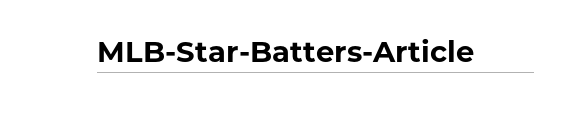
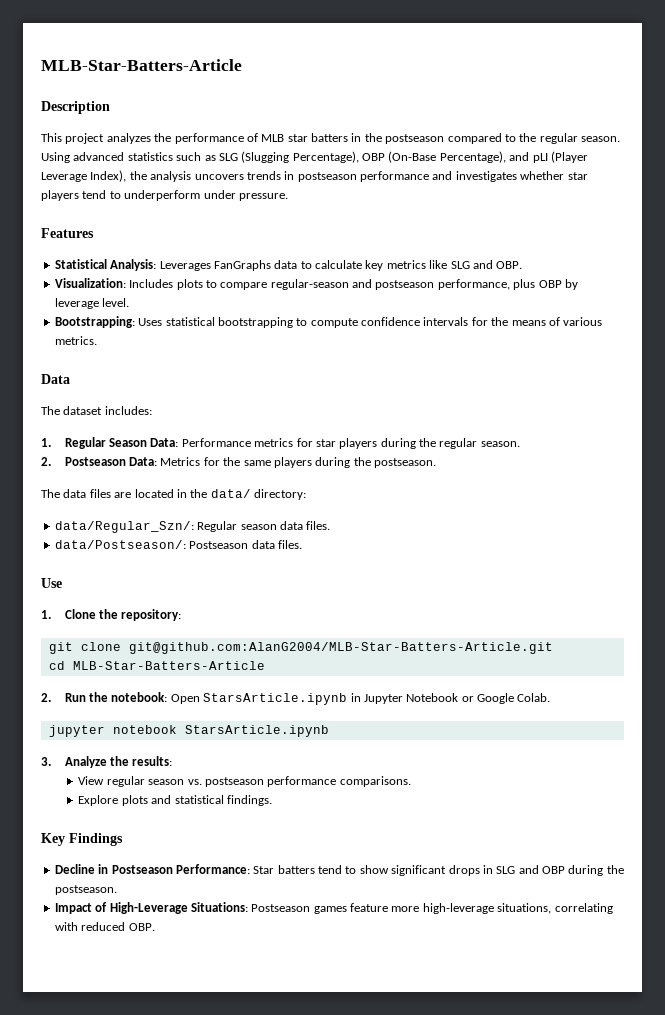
[97,38,474,62] MLB-Star-Batters-Article -> [41,59,242,71] [41,101,110,114] [41,133,620,144] [41,151,588,163] [41,170,588,182] [41,190,288,201] [41,228,94,238] [54,259,523,271] [54,278,578,290] [54,298,130,309] [54,316,603,328] [54,336,97,345] [41,374,70,384] [41,406,152,415] [41,437,520,449] [41,457,437,468] [41,489,306,500] [54,521,331,533] [54,540,302,549] [41,578,62,588] [41,609,182,621] [48,642,553,654] [48,661,265,670] [41,692,551,705] [48,725,329,737] [41,756,173,768] [78,776,411,787] [78,795,272,806] [41,833,123,846] [54,864,624,876] [54,885,117,895] [54,902,613,914] [54,922,155,931] MLB-Star-Batters-Article // Description // This project analyzes the performance of MLB star batters in the postseason compared to the regular season. Using advanced statistics such as SLG (Slugging Percentage), OBP (On-Base Percentage), and pLI (Player Leverage Index), the analysis uncovers trends in postseason performance and investigates whether star players tend to underperform under pressure. // Features // Statistical Analysis: Leverages FanGraphs data to calculate key metrics like SLG and OBP. // Visualization: Includes plots to compare regular-season and postseason performance, plus OBP by leverage level. // Bootstrapping: Uses statistical bootstrapping to compute confidence intervals for the means of various metrics. // Data // The dataset includes: // 1. Regular Season Data: Performance metrics for star players during the regular season. // 2. Postseason Data: Metrics for the same players during the postseason. // The data files are located in the data/ directory: // data/Regular_Szn/: Regular season data files. // data/Postseason/: Postseason data files. // Use // 1. Clone the repository: // git clone git@github.com:AlanG2004/MLB-Star-Batters-Article.git // cd MLB-Star-Batters-Article // 2. Run the notebook: Open StarsArticle.ipynb in Jupyter Notebook or Google Colab. // jupyter notebook StarsArticle.ipynb // 3. Analyze the results: // View regular season vs. postseason performance comparisons. // Explore plots and statistical findings. // Key Findings // Decline in Postseason Performance: Star batters tend to show significant drops in SLG and OBP during the postseason. // Impact of High-Leverage Situations: Postseason games feature more high-leverage situations, correlating with reduced OBP.

